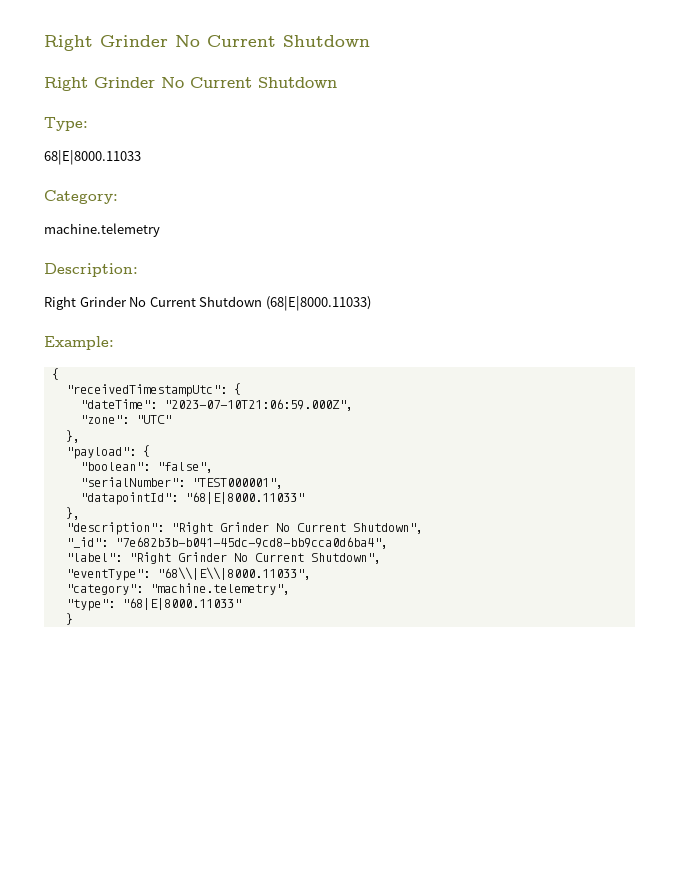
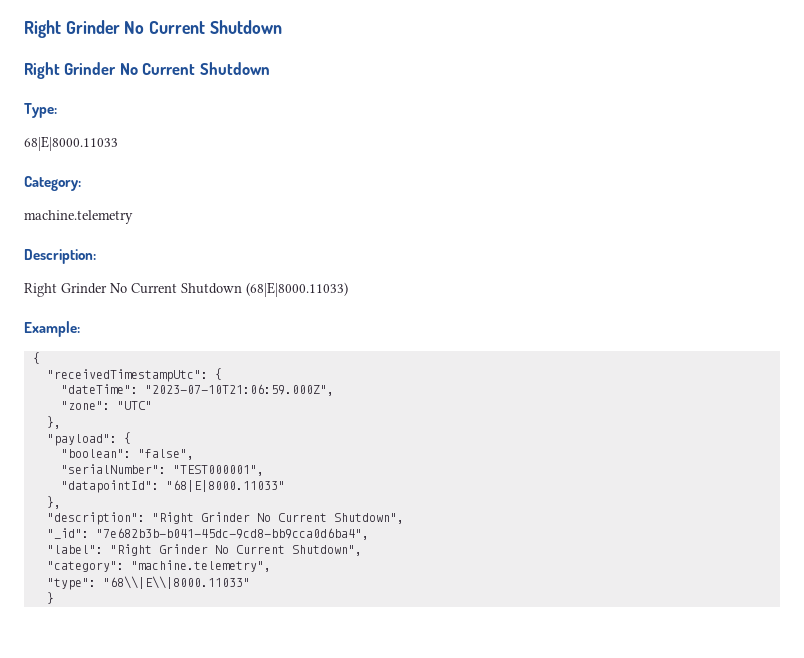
[65,567,311,581] // "eventType": "68\\|E\\|8000.11033", -> (362, 550) none
[121,598,241,610] "68|E|8000.11033" -> [102,576,250,589] "68\\|E\\|8000.11033"

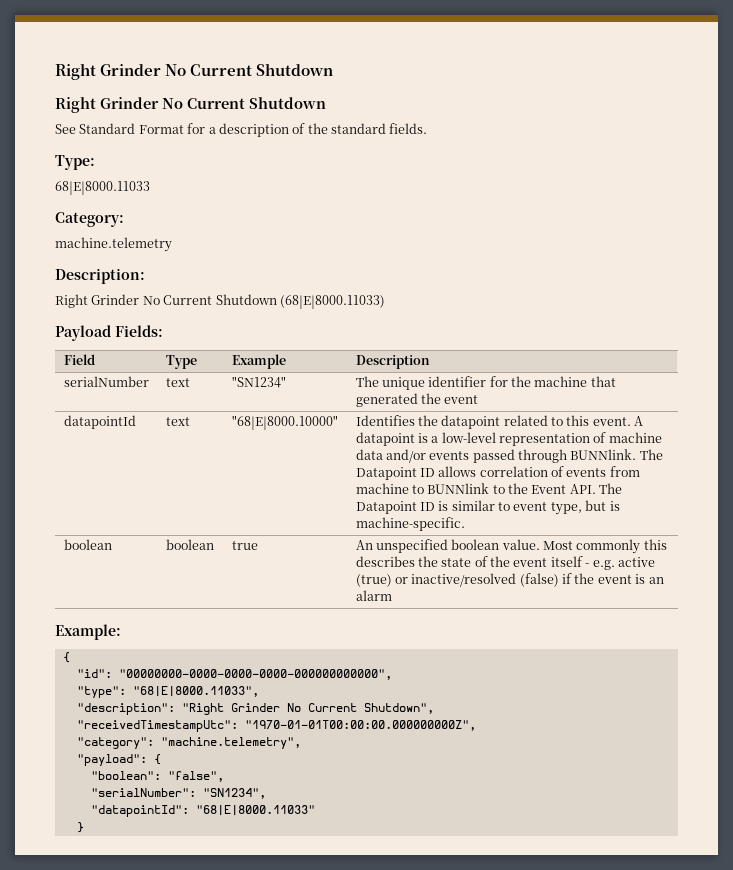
(270, 68) none -> [55,123,428,137] // See Standard Format for a description of the standard fields.
[24,321,80,337] [32,352,40,364] [46,368,222,382] [60,384,334,396] [60,401,152,410] [46,416,61,429] Example: // { // "receivedTimestampUtc": { // "dateTime": "2023-07-10T21:06:59.000Z", // "zone": "UTC" // }, -> [55,325,163,341] [63,354,95,365] [165,355,197,369] [231,354,286,369] [355,355,430,369] [63,376,149,387] [165,378,190,387] [231,376,286,388] [355,376,616,390] [355,393,479,407] [63,415,136,429] [165,417,190,426] [231,415,338,430] [355,415,644,429] [355,432,662,446] [355,449,663,463] [355,466,640,480] [355,483,623,494] [355,500,620,515] [355,517,465,531] [63,539,112,550] [165,539,214,550] [231,541,258,550] [355,539,667,554] [355,556,655,570] [355,573,664,587] [355,590,392,601] [55,624,121,640] [62,652,70,663] [76,669,392,680] [76,686,259,698] [76,703,434,715] [76,720,476,732] [76,737,301,749] Payload Fields: // Field | Type | Example | Description // serialNumber | text | "SN1234" | The unique identifier for the machine that generated the event // datapointId | text | "68|E|8000.10000" | Identifies the datapoint related to this event. A datapoint is a low-level representation of machine data and/or events passed through BUNNlink. The Datapoint ID allows correlation of events from machine to BUNNlink to the Event API. The Datapoint ID is similar to event type, but is machine-specific. // boolean | boolean | true | An unspecified boolean value. Most commonly this describes the state of the event itself - e.g. active (true) or inactive/resolved (false) if the event is an alarm // Example: // { // "id": "00000000-0000-0000-0000-000000000000", // "type": "68|E|8000.11033", // "description": "Right Grinder No Current Shutdown", // "receivedTimestampUtc": "1970-01-01T00:00:00.000000000Z", // "category": "machine.telemetry",
[172,465,264,476] "TEST000001", -> [202,788,266,799] "SN1234",
[46,496,61,509] [46,512,404,525] [46,528,369,540] [46,544,362,556] [46,560,271,572] [46,576,250,590] // }, // "description": "Right Grinder No Current Shutdown", // "_id": "7e682b3b-b041-45dc-9cd8-bb9cca0d6ba4", // "label": "Right Grinder No Current Shutdown", // "category": "machine.telemetry", // "type": "68\\|E\\|8000.11033" -> (315, 810) none

